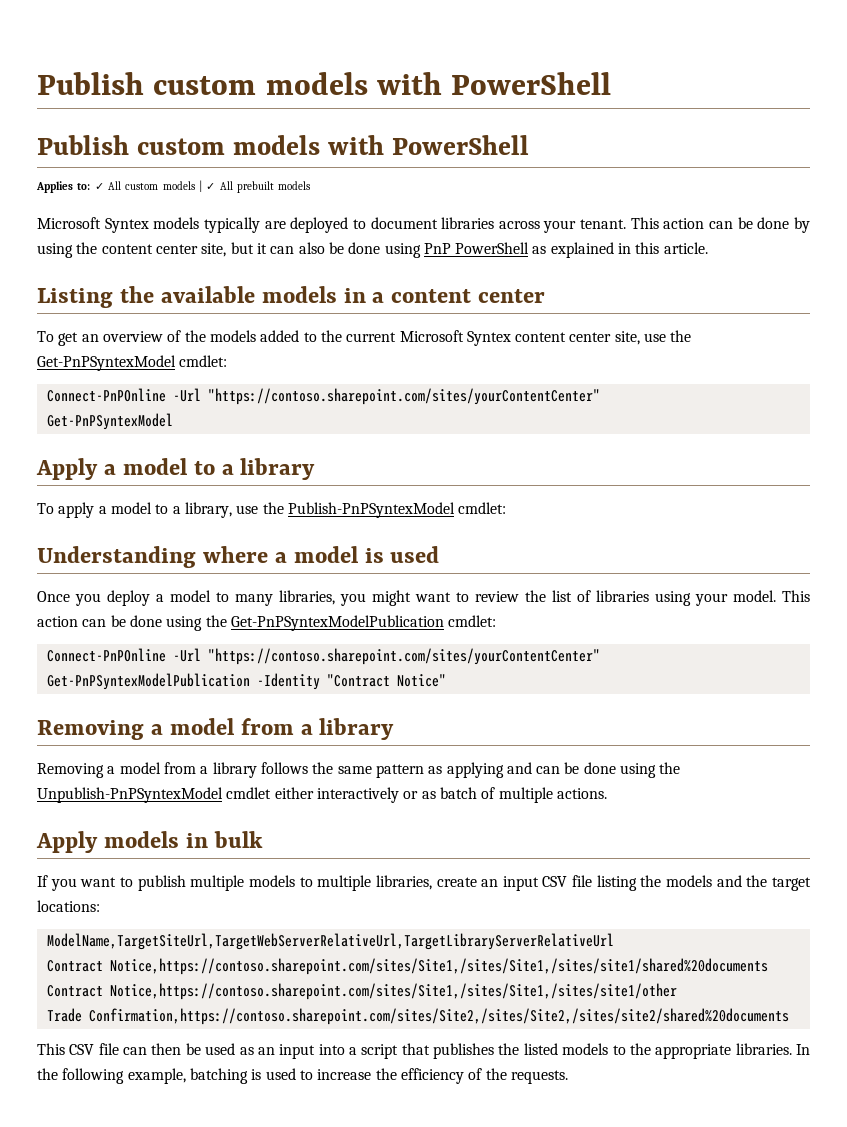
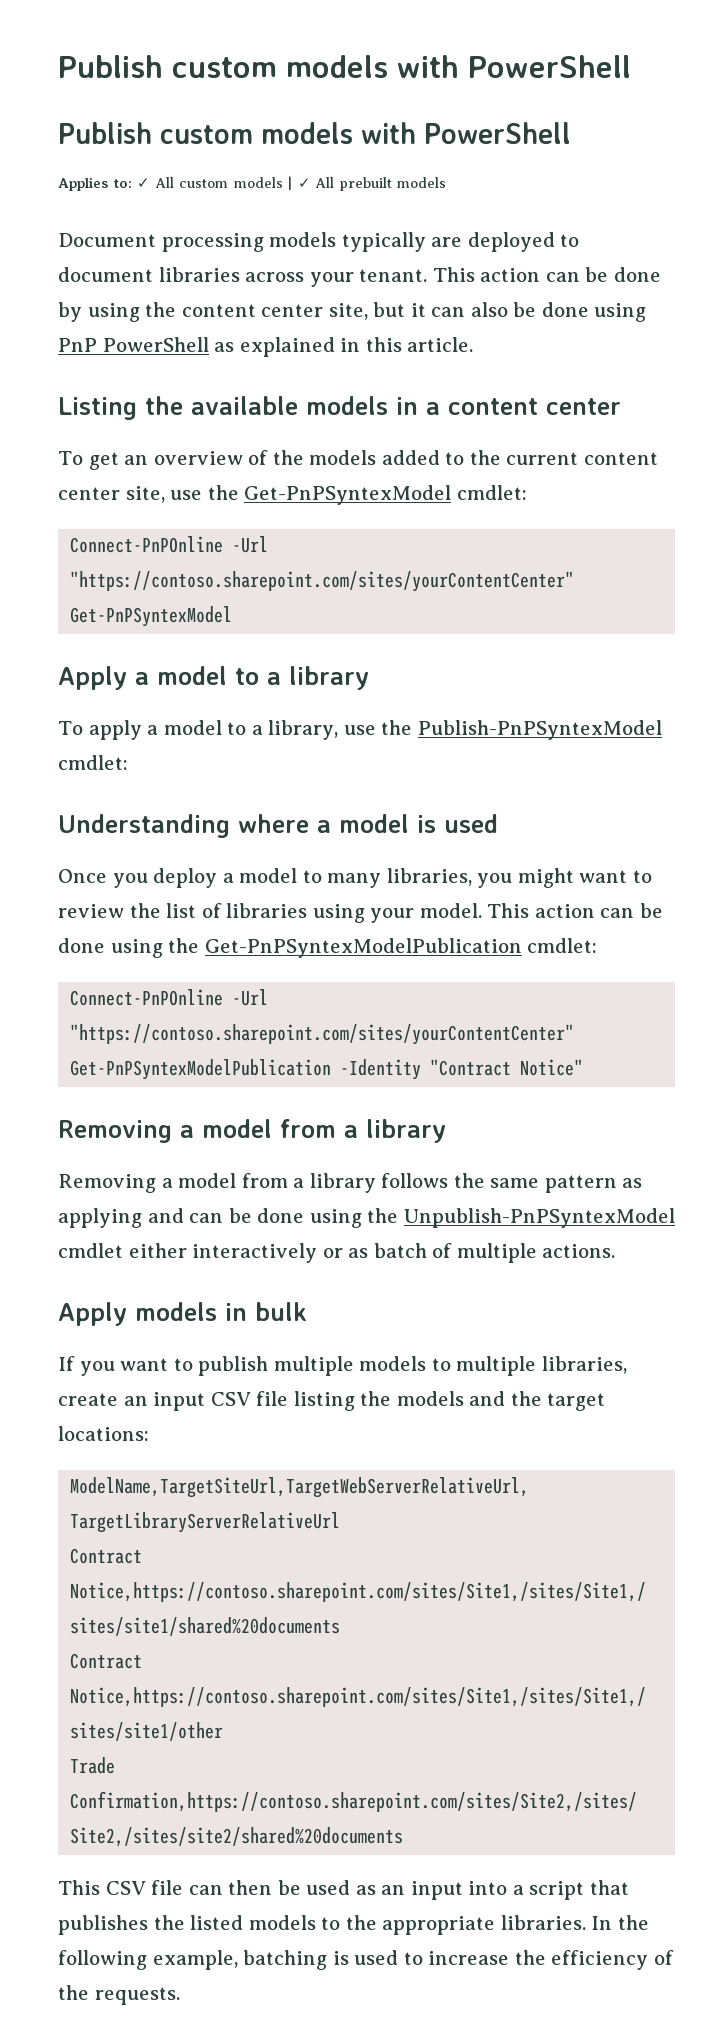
[37,217,149,233] Microsoft Syntex -> [58,233,264,252] Document processing
[399,330,511,346] Microsoft Syntex -> (579, 458) none

